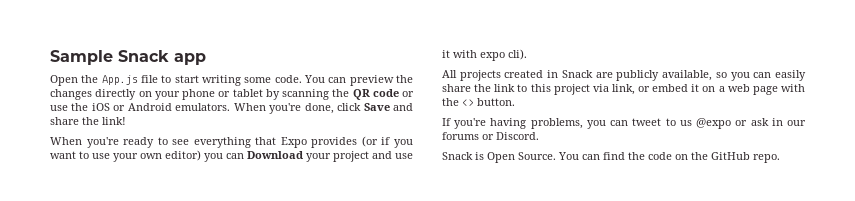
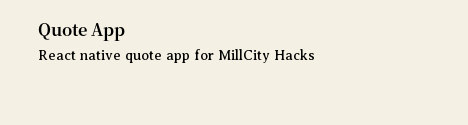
[50,50,206,65] [50,75,413,86] [50,89,414,100] [50,103,413,114] [50,117,126,125] [50,136,413,148] [50,150,413,162] [442,49,527,61] [442,70,807,81] [442,84,805,95] [442,98,515,106] [442,118,806,129] [442,132,539,140] [442,152,780,163] Sample Snack app // Open the App.js file to start writing some code. You can preview the changes directly on your phone or tablet by scanning the QR code or use the iOS or Android emulators. When you're done, click Save and share the link! // When you're ready to see everything that Expo provides (or if you want to use your own editor) you can Download your project and use it with expo cli). // All projects created in Snack are publicly available, so you can easily share the link to this project via link, or embed it on a web page with the <> button. // If you're having problems, you can tweet to us @expo or ask in our forums or Discord. // Snack is Open Source. You can find the code on the GitHub repo. -> [38,23,126,41] [38,49,315,63] Quote App // React native quote app for MillCity Hacks

